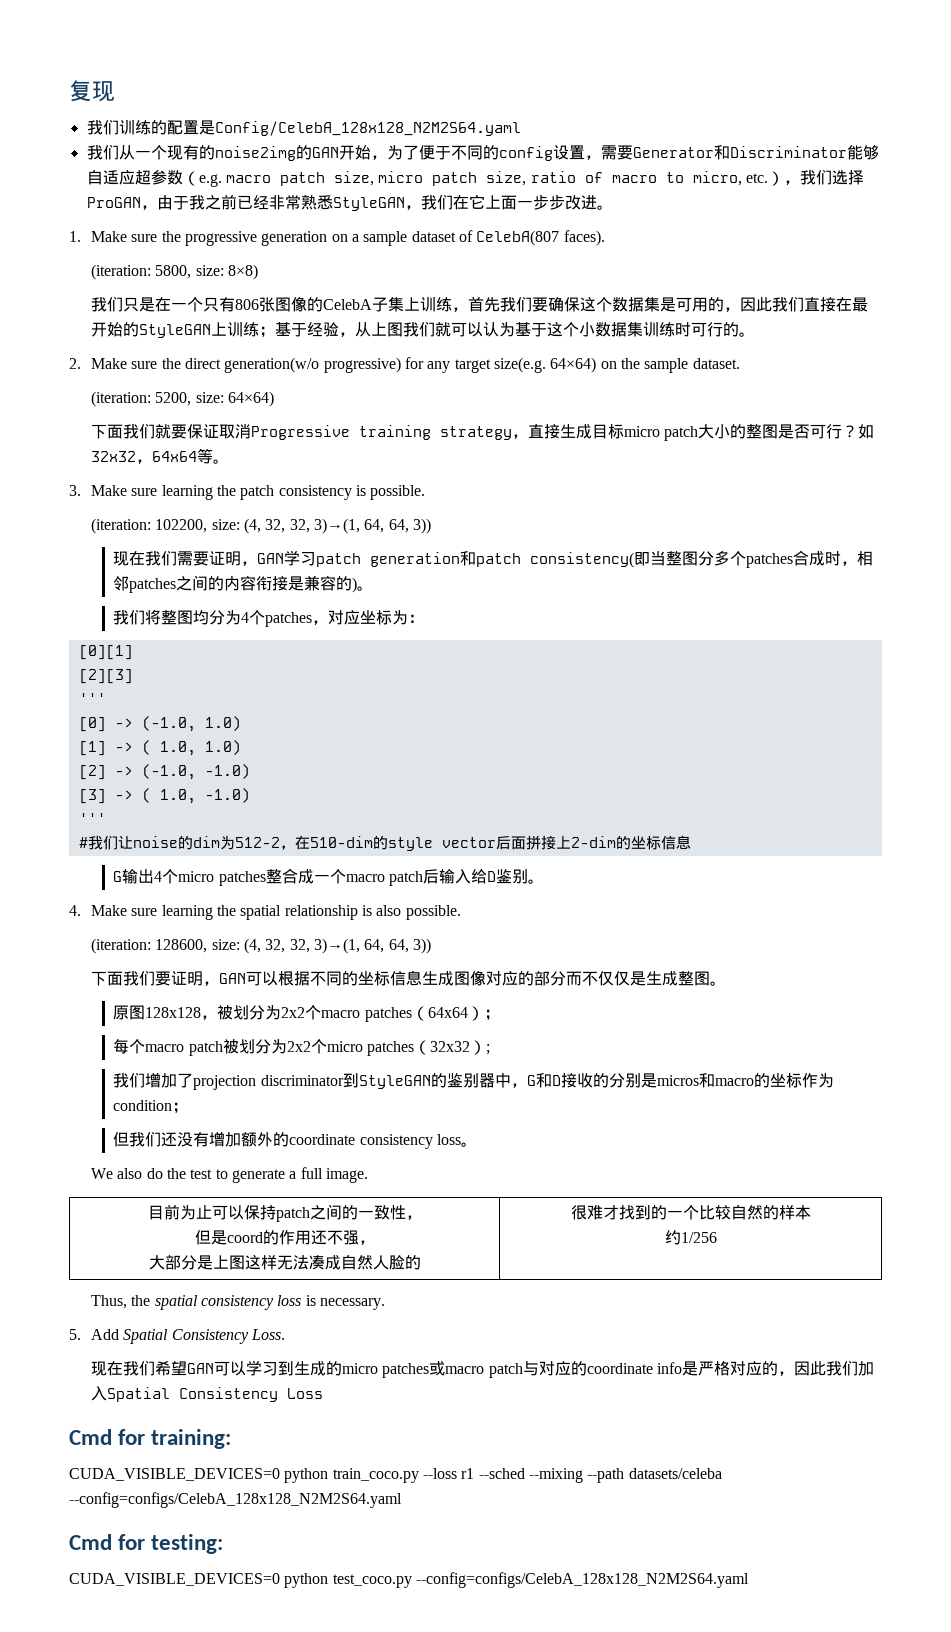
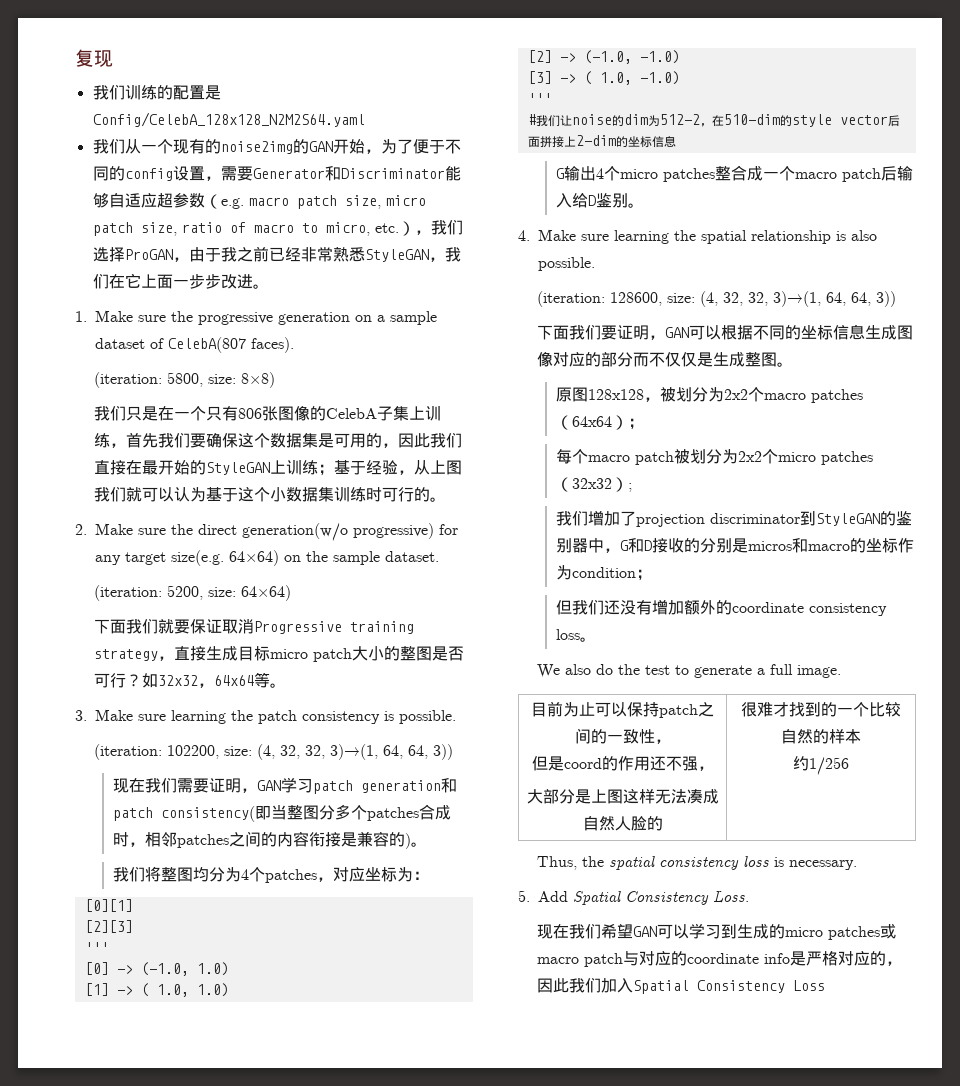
[69,1429,232,1449] [69,1468,722,1483] [69,1492,402,1508] [69,1534,224,1554] [69,1572,749,1588] // Cmd for training: // CUDA_VISIBLE_DEVICES=0 python train_coco.py --loss r1 --sched --mixing --path datasets/celeba --config=configs/CelebA_128x128_N2M2S64.yaml // Cmd for testing: // CUDA_VISIBLE_DEVICES=0 python test_coco.py --config=configs/CelebA_128x128_N2M2S64.yaml -> (826, 985) none

